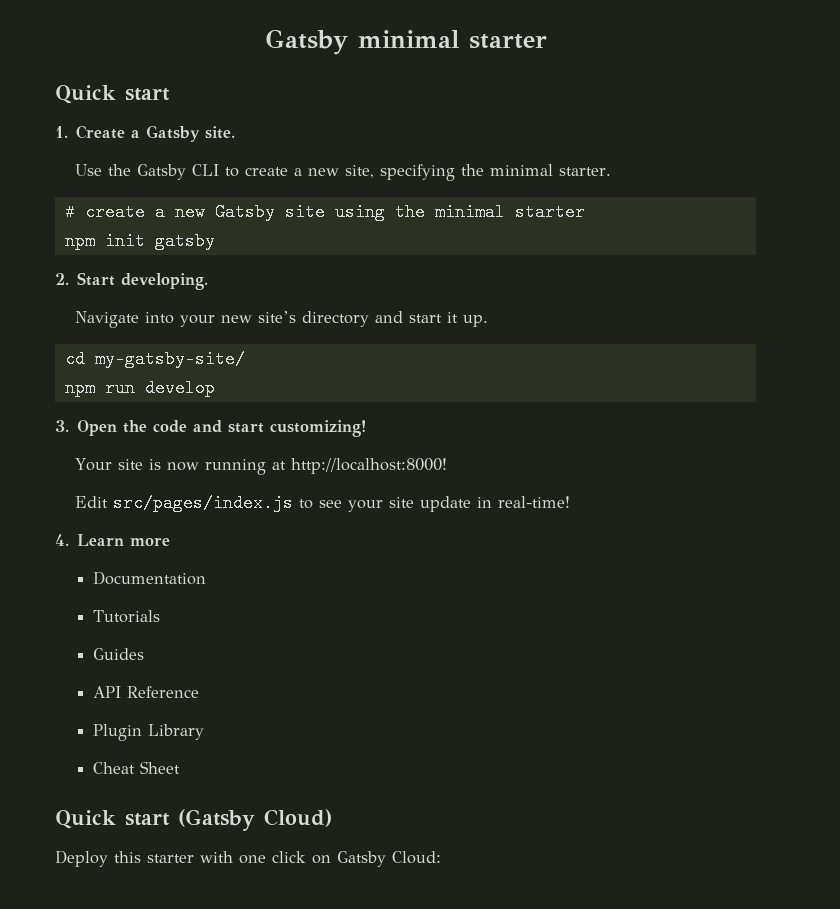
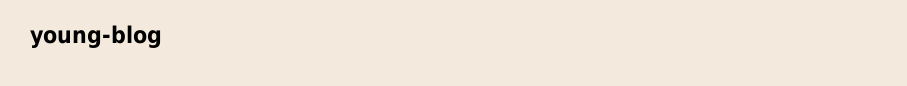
[264,29,547,55] [55,85,170,104] [55,125,236,142] [74,164,611,181] [64,203,585,221] [64,232,215,250] [55,272,209,290] [74,311,488,328] [64,350,245,368] [64,379,215,397] [55,420,367,437] [74,458,447,475] [74,494,570,512] [55,534,171,546] [92,571,206,585] [92,610,160,623] [92,648,144,660] [92,686,199,698] [92,724,204,741] [92,761,180,774] [55,809,332,831] [55,850,441,867] Gatsby minimal starter // Quick start // 1. Create a Gatsby site. // Use the Gatsby CLI to create a new site, specifying the minimal starter. // # create a new Gatsby site using the minimal starter // npm init gatsby // 2. Start developing. // Navigate into your new site’s directory and start it up. // cd my-gatsby-site/ // npm run develop // 3. Open the code and start customizing! // Your site is now running at http://localhost:8000! // Edit src/pages/index.js to see your site update in real-time! // 4. Learn more // Documentation // Tutorials // Guides // API Reference // Plugin Library // Cheat Sheet // Quick start (Gatsby Cloud) // Deploy this starter with one click on Gatsby Cloud: -> [30,25,162,48] young-blog

